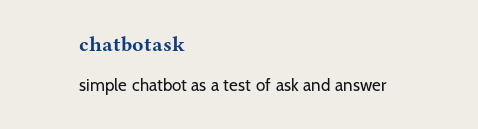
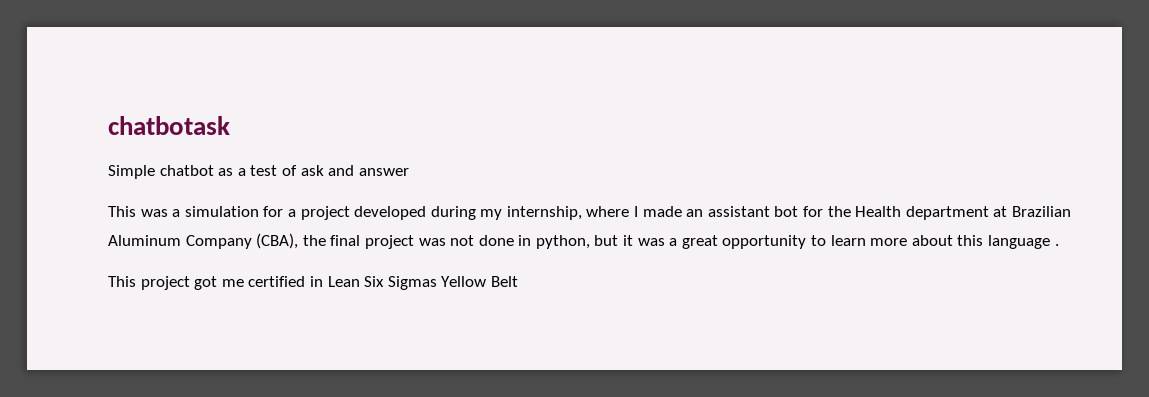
[79,78,127,95] simple -> [108,165,155,179] Simple
(387, 86) none -> [108,206,1071,220] [108,233,1059,249] [108,276,518,290] // This was a simulation for a project developed during my internship, where I made an assistant bot for the Health department at Brazilian Aluminum Company (CBA), the final project was not done in python, but it was a great opportunity to learn more about this language . // This project got me certified in Lean Six Sigmas Yellow Belt

